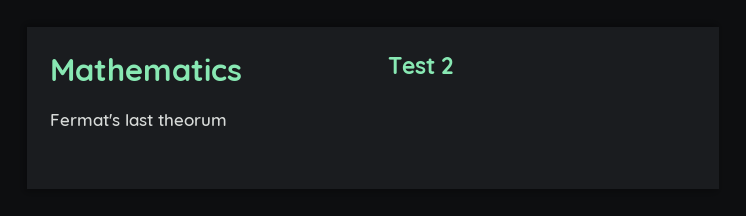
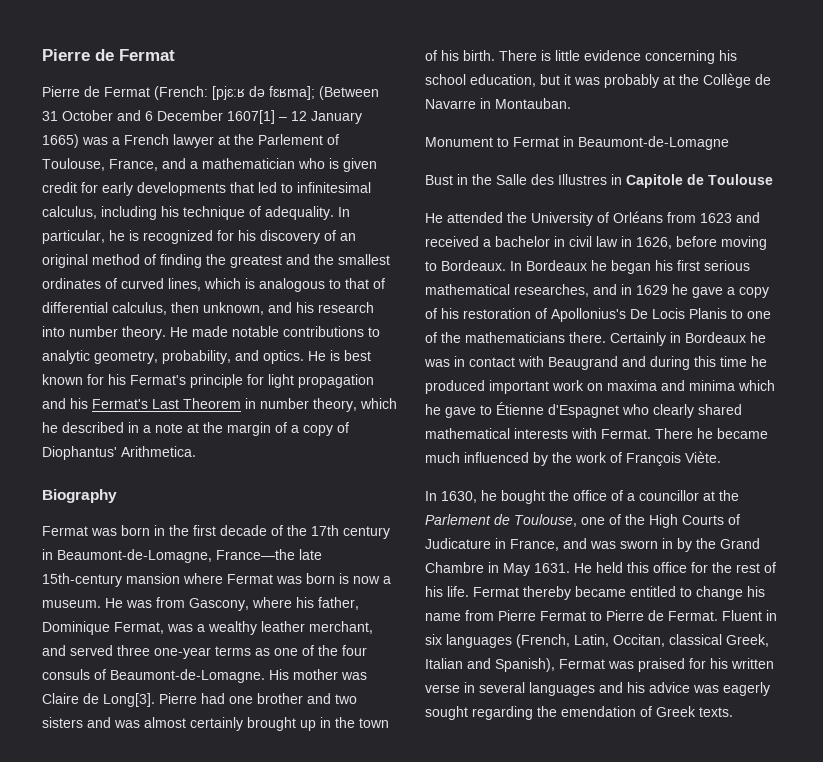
[50,58,242,81] [50,114,227,126] [388,57,454,74] Mathematics // Fermat's last theorum // Test 2 -> [42,49,175,61] [42,86,379,100] [42,110,362,124] [42,134,339,148] [42,158,377,172] [42,182,371,196] [42,206,350,220] [42,230,356,244] [42,254,390,268] [42,278,385,292] [42,302,374,315] [42,326,380,340] [42,350,371,364] [42,374,374,388] [42,398,397,412] [42,422,349,436] [42,446,196,460] [42,489,117,503] [42,525,390,539] [42,549,322,563] [42,573,391,587] [42,597,359,611] [42,621,373,635] [42,645,367,659] [42,669,367,683] [42,693,357,707] [42,717,389,731] [425,50,737,64] [425,73,771,88] [425,98,571,109] [425,136,729,150] [425,174,773,188] [425,211,760,226] [425,236,767,250] [425,260,750,274] [425,284,769,298] [425,308,771,322] [425,332,766,346] [424,356,767,370] [425,380,775,394] [425,402,742,418] [425,428,768,439] [425,451,721,466] [425,490,739,504] [425,514,740,528] [425,538,760,552] [425,562,776,576] [425,586,765,600] [425,610,777,621] [425,634,769,648] [425,658,774,672] [425,682,770,696] [425,706,733,720] Pierre de Fermat // Pierre de Fermat (French: [pjɛːʁ də fɛʁma]; (Between 31 October and 6 December 1607[1] – 12 January 1665) was a French lawyer at the Parlement of Toulouse, France, and a mathematician who is given credit for early developments that led to infinitesimal calculus, including his technique of adequality. In particular, he is recognized for his discovery of an original method of finding the greatest and the smallest ordinates of curved lines, which is analogous to that of differential calculus, then unknown, and his research into number theory. He made notable contributions to analytic geometry, probability, and optics. He is best known for his Fermat's principle for light propagation and his Fermat's Last Theorem in number theory, which he described in a note at the margin of a copy of Diophantus' Arithmetica. // Biography // Fermat was born in the first decade of the 17th century in Beaumont-de-Lomagne, France—the late 15th-century mansion where Fermat was born is now a museum. He was from Gascony, where his father, Dominique Fermat, was a wealthy leather merchant, and served three one-year terms as one of the four consuls of Beaumont-de-Lomagne. His mother was Claire de Long[3]. Pierre had one brother and two sisters and was almost certainly brought up in the town of his birth. There is little evidence concerning his school education, but it was probably at the Collège de Navarre in Montauban. // Monument to Fermat in Beaumont-de-Lomagne // Bust in the Salle des Illustres in Capitole de Toulouse // He attended the University of Orléans from 1623 and received a bachelor in civil law in 1626, before moving to Bordeaux. In Bordeaux he began his first serious mathematical researches, and in 1629 he gave a copy of his restoration of Apollonius's De Locis Planis to one of the mathematicians there. Certainly in Bordeaux he was in contact with Beaugrand and during this time he produced important work on maxima and minima which he gave to Étienne d'Espagnet who clearly shared mathematical interests with Fermat. There he became much influenced by the work of François Viète. // In 1630, he bought the office of a councillor at the Parlement de Toulouse, one of the High Courts of Judicature in France, and was sworn in by the Grand Chambre in May 1631. He held this office for the rest of his life. Fermat thereby became entitled to change his name from Pierre Fermat to Pierre de Fermat. Fluent in six languages (French, Latin, Occitan, classical Greek, Italian and Spanish), Fermat was praised for his written verse in several languages and his advice was eagerly sought regarding the emendation of Greek texts.

